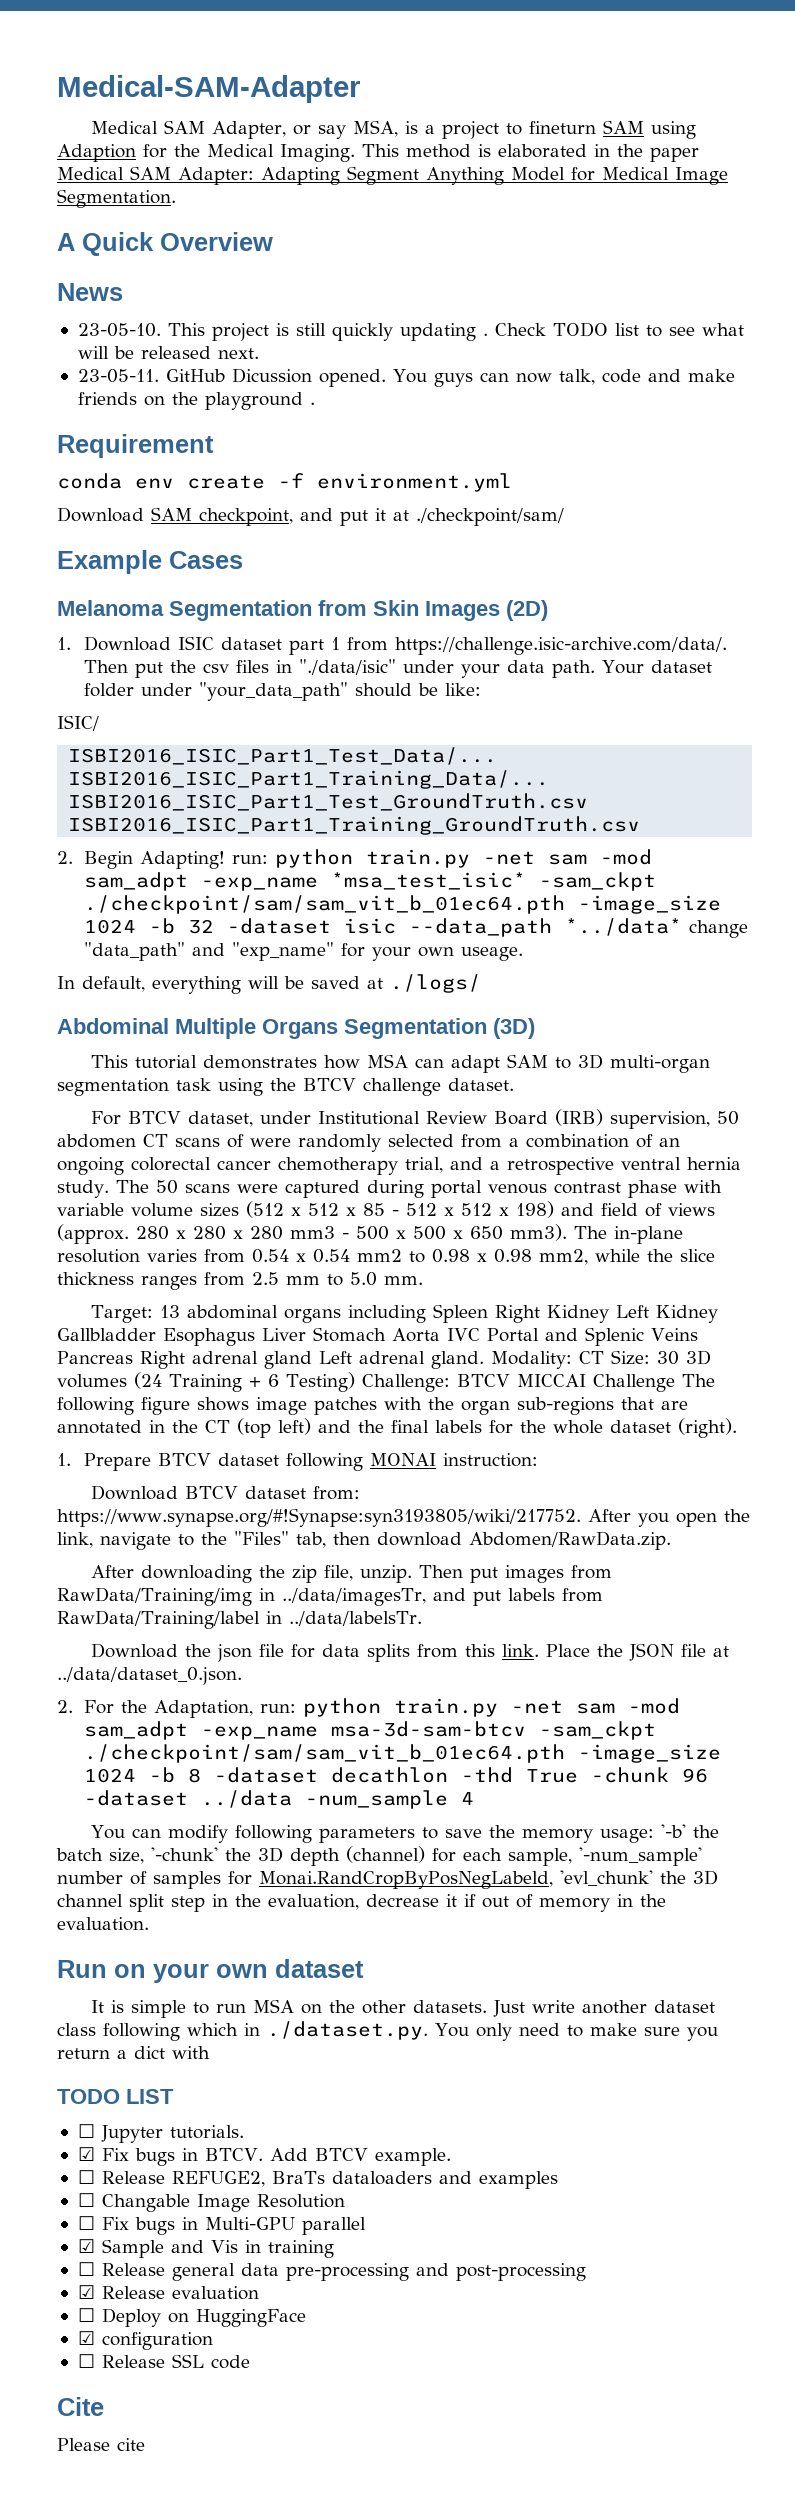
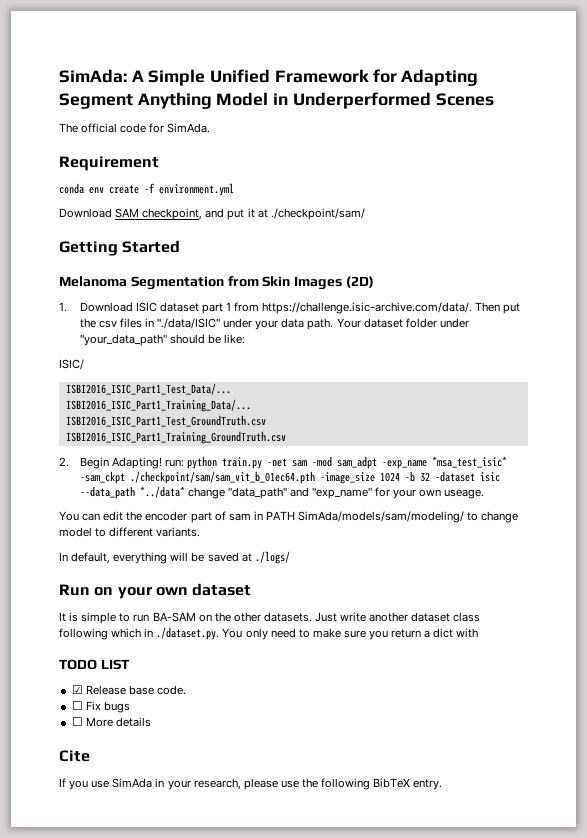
[57,75,361,103] [90,120,696,139] [57,144,699,162] [57,166,728,185] [57,189,176,208] [57,232,273,256] [57,283,123,301] [77,322,744,341] [77,346,259,359] [77,368,735,387] [77,392,315,410] Medical-SAM-Adapter // Medical SAM Adapter, or say MSA, is a project to fineturn SAM using Adaption for the Medical Imaging. This method is elaborated in the paper Medical SAM Adapter: Adapting Segment Anything Model for Medical Image Segmentation. // A Quick Overview // News // 23-05-10. This project is still quickly updating . Check TODO list to see what will be released next. // 23-05-11. GitHub Dicussion opened. You guys can now talk, code and make friends on the playground . -> [59,69,479,86] [59,92,494,109] [59,123,211,133] SimAda: A Simple Unified Framework for Adapting Segment Anything Model in Underperformed Scenes // The official code for SimAda.
[57,550,243,574] Example Cases -> [59,240,181,256] Getting Started
[299,659,397,675] "./data/isic" -> [157,318,221,329] "./data/ISIC"
(524, 954) none -> [59,511,519,523] [59,527,201,537] // You can edit the encoder part of sam in PATH SimAda/models/sam/modeling/ to change model to different variants.
[57,1018,535,1039] [90,1054,710,1073] [57,1078,514,1096] [90,1109,739,1129] [57,1134,680,1152] [57,1157,741,1175] [57,1180,722,1198] [57,1201,715,1218] [57,1224,683,1244] [57,1249,715,1265] [57,1272,423,1290] [90,1304,718,1323] [57,1327,698,1346] [57,1350,711,1369] [57,1372,715,1392] [57,1397,688,1415] [57,1418,737,1438] [57,1453,539,1471] [90,1485,360,1500] [57,1508,750,1527] [57,1531,671,1550] [90,1565,612,1583] [57,1587,603,1606] [57,1610,422,1629] [90,1643,729,1662] [57,1667,242,1685] [57,1698,681,1718] [84,1721,657,1740] [84,1744,722,1763] [84,1767,709,1783] [84,1790,475,1809] [90,1824,719,1843] [56,1846,702,1866] [57,1870,718,1889] [57,1894,666,1912] [57,1917,149,1931] // Abdominal Multiple Organs Segmentation (3D) // This tutorial demonstrates how MSA can adapt SAM to 3D multi-organ segmentation task using the BTCV challenge dataset. // For BTCV dataset, under Institutional Review Board (IRB) supervision, 50 abdomen CT scans of were randomly selected from a combination of an ongoing colorectal cancer chemotherapy trial, and a retrospective ventral hernia study. The 50 scans were captured during portal venous contrast phase with variable volume sizes (512 x 512 x 85 - 512 x 512 x 198) and field of views (approx. 280 x 280 x 280 mm3 - 500 x 500 x 650 mm3). The in-plane resolution varies from 0.54 x 0.54 mm2 to 0.98 x 0.98 mm2, while the slice thickness ranges from 2.5 mm to 5.0 mm. // Target: 13 abdominal organs including Spleen Right Kidney Left Kidney Gallbladder Esophagus Liver Stomach Aorta IVC Portal and Splenic Veins Pancreas Right adrenal gland Left adrenal gland. Modality: CT Size: 30 3D volumes (24 Training + 6 Testing) Challenge: BTCV MICCAI Challenge The following figure shows image patches with the organ sub-regions that are annotated in the CT (top left) and the final labels for the whole dataset (right). // 1. Prepare BTCV dataset following MONAI instruction: // Download BTCV dataset from: https://www.synapse.org/#!Synapse:syn3193805/wiki/217752. After you open the link, navigate to the "Files" tab, then download Abdomen/RawData.zip. // After downloading the zip file, unzip. Then put images from RawData/Training/img in ../data/imagesTr, and put labels from RawData/Training/label in ../data/labelsTr. // Download the json file for data splits from this link. Place the JSON file at ../data/dataset_0.json. // 2. For the Adaptation, run: python train.py -net sam -mod sam_adpt -exp_name msa-3d-sam-btcv -sam_ckpt ./checkpoint/sam/sam_vit_b_01ec64.pth -image_size 1024 -b 8 -dataset decathlon -thd True -chunk 96 -dataset ../data -num_sample 4 // You can modify following parameters to save the memory usage: '-b' the batch size, '-chunk' the 3D depth (channel) for each sample, '-num_sample' number of samples for Monai.RandCropByPosNegLabeld, 'evl_chunk' the 3D channel split step in the evaluation, decrease it if out of memory in the evaluation. -> (290, 557) none
[252,1999,294,2013] MSA -> [152,612,196,622] BA-SAM
[77,2124,244,2143] [77,2147,451,2166] [77,2170,558,2189] [77,2193,345,2212] [77,2216,366,2235] [77,2239,334,2258] [77,2262,586,2281] [77,2285,259,2300] [77,2308,306,2327] [77,2331,213,2350] [77,2354,250,2369] [57,2397,104,2416] [57,2438,145,2451] ☐ Jupyter tutorials. // ☑ Fix bugs in BTCV. Add BTCV example. // ☐ Release REFUGE2, BraTs dataloaders and examples // ☐ Changable Image Resolution // ☐ Fix bugs in Multi-GPU parallel // ☑ Sample and Vis in training // ☐ Release general data pre-processing and post-processing // ☑ Release evaluation // ☐ Deploy on HuggingFace // ☑ configuration // ☐ Release SSL code // Cite // Please cite -> [71,685,186,695] [71,701,130,713] [71,717,151,727] [59,750,90,762] [59,778,443,790] ☑ Release base code. // ☐ Fix bugs // ☐ More details // Cite // If you use SimAda in your research, please use the following BibTeX entry.

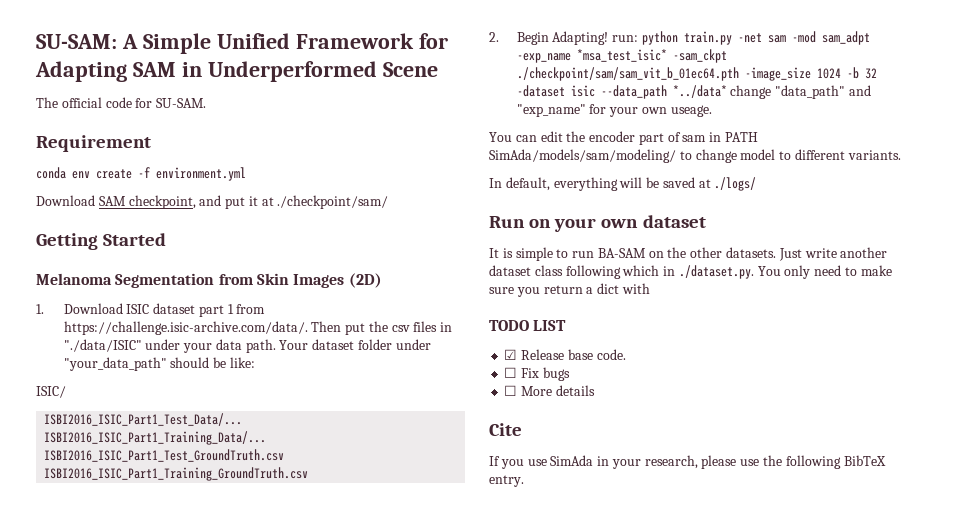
[59,69,127,83] SimAda: -> [36,34,117,49] SU-SAM:
[59,92,269,109] Segment Anything Model -> [132,62,176,77] SAM
[435,93,494,106] Scenes -> [382,62,438,77] Scene
[167,123,211,133] SimAda. -> [156,98,207,108] SU-SAM.

